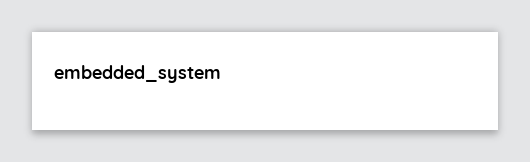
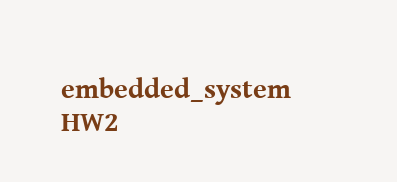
(221, 74) none -> [61,114,119,131] HW2

